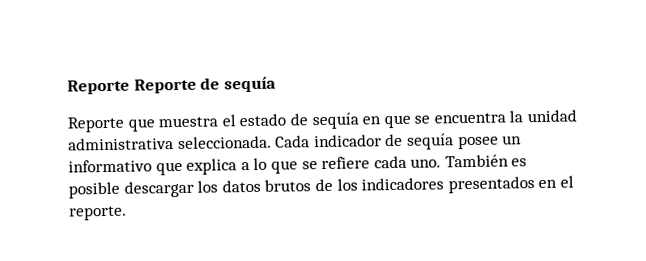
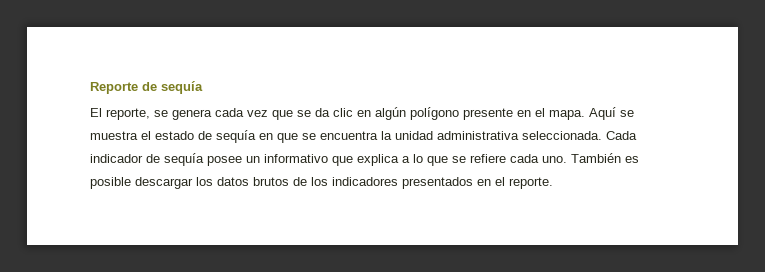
[67,78,197,95] Reporte Reporte -> [90,82,138,94] Reporte
[67,116,155,133] Reporte que -> [90,107,634,120] El reporte, se genera cada vez que se da clic en algún polígono presente en el mapa. Aquí se

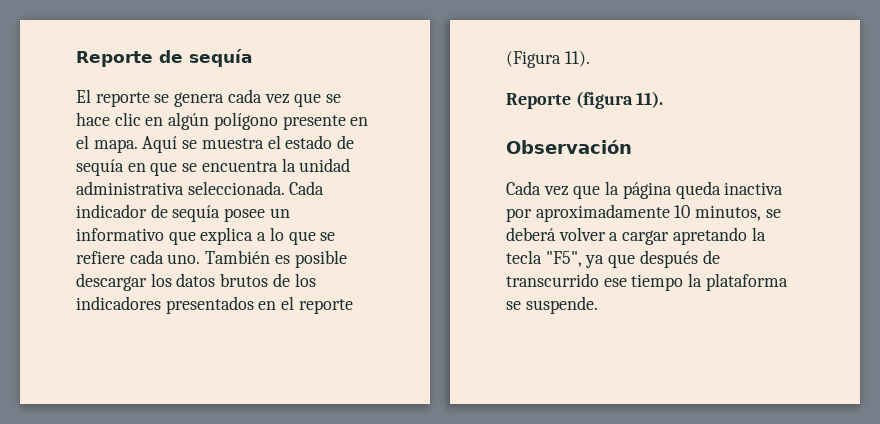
[106,108,150,120] reporte, -> [95,92,150,107] reporte
[315,108,330,117] da -> [76,112,110,126] hace
[509,177,553,189] reporte. -> [298,299,353,314] [506,51,590,68] [506,91,664,109] [506,140,632,154] [506,181,784,199] [506,204,781,222] [506,227,766,245] [506,250,720,268] [506,273,788,291] [506,296,598,314] reporte (Figura 11). // Reporte (figura 11). // Observación // Cada vez que la página queda inactiva por aproximadamente 10 minutos, se deberá volver a cargar apretando la tecla "F5", ya que después de transcurrido ese tiempo la plataforma se suspende.

